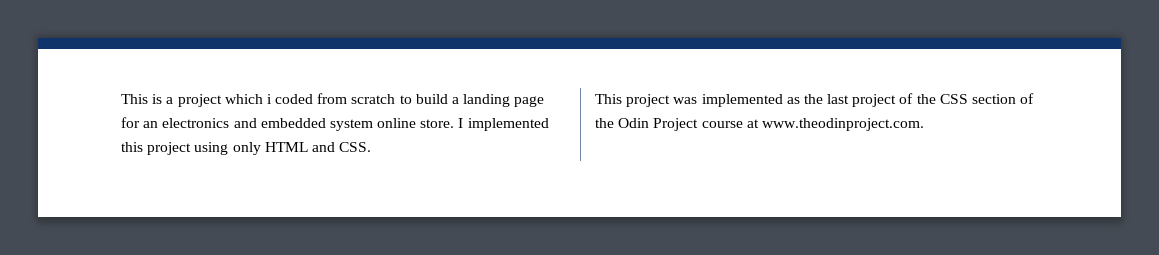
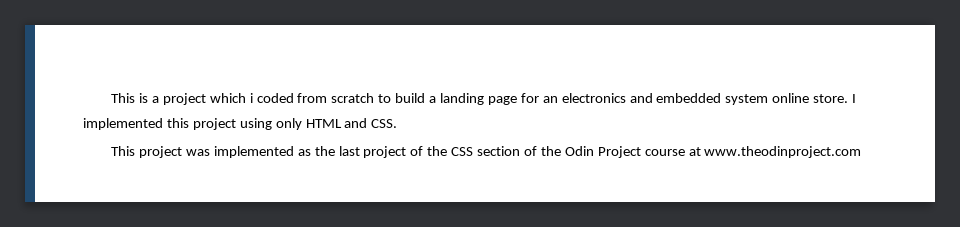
[761,118,924,131] www.theodinproject.com. -> [704,146,862,158] www.theodinproject.com

